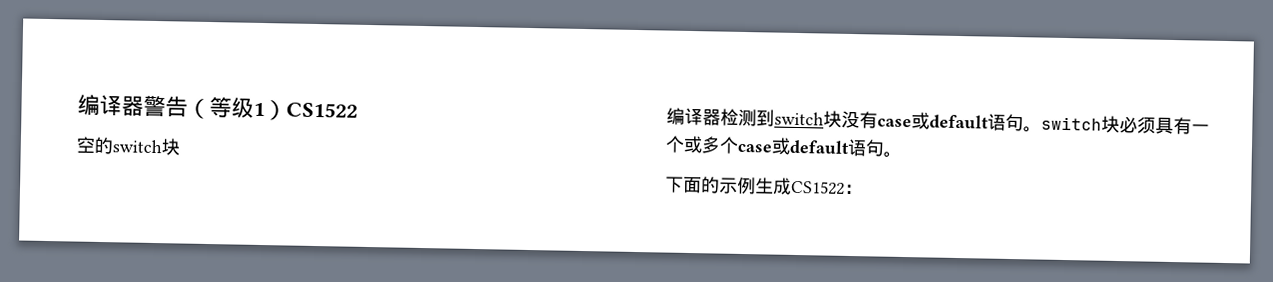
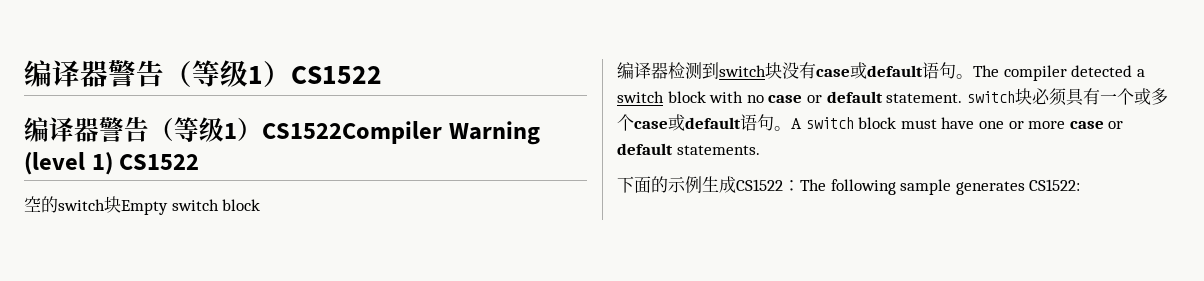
(358, 110) none -> [24,117,540,145] [24,152,200,175] // 编译器警告（等级1）CS1522Compiler Warning (level 1) CS1522
(180, 147) none -> [121,199,261,215] Empty switch block
(1042, 129) none -> [973,65,1145,81] [617,91,963,103] The compiler detected a switch block with no case or default statement.
(902, 154) none -> [791,117,1124,129] [617,143,760,155] A switch block must have one or more case or default statements.
(863, 189) none -> [800,179,1081,195] The following sample generates CS1522:

